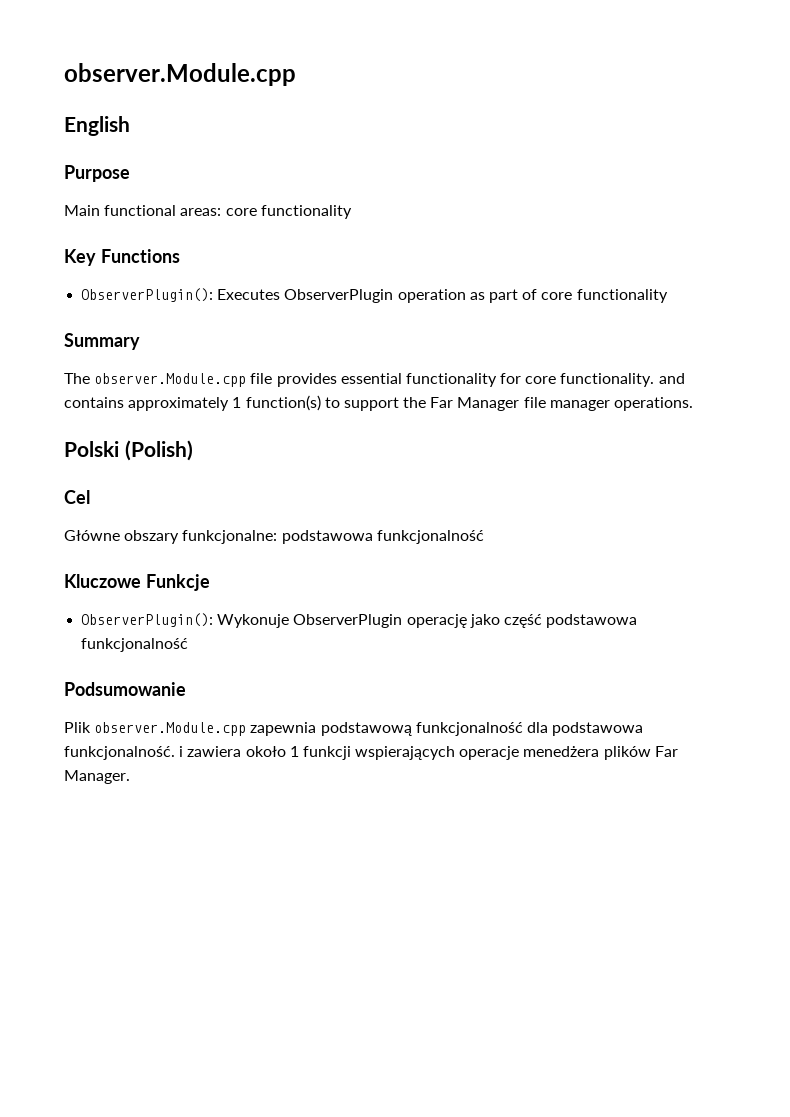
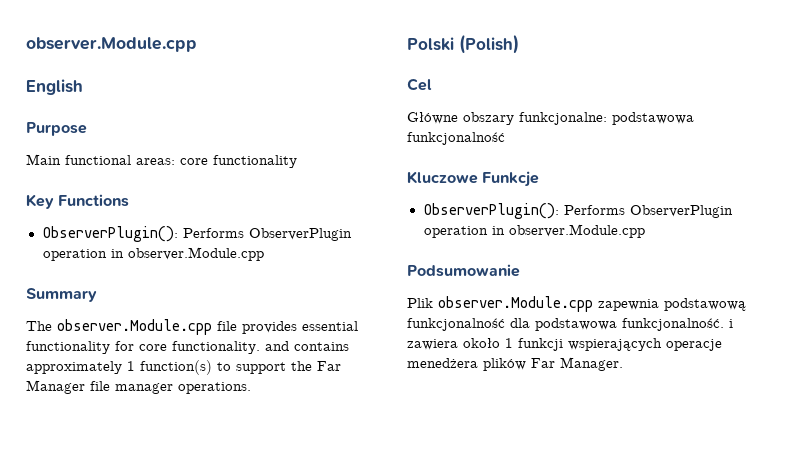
[217,289,668,303] Executes ObserverPlugin operation as part of core functionality -> [182,228,352,241] [42,247,264,261] Performs ObserverPlugin operation in observer.Module.cpp
[217,614,638,628] [81,638,189,652] Wykonuje ObserverPlugin operację jako część podstawowa funkcjonalność -> [563,205,733,218] [423,224,645,238] Performs ObserverPlugin operation in observer.Module.cpp

